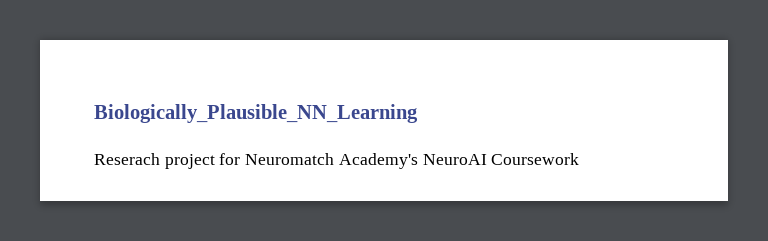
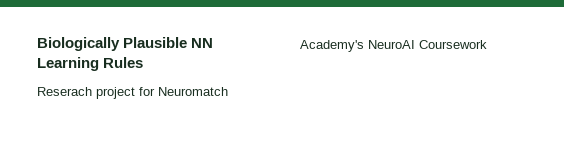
[94,104,418,123] Biologically_Plausible_NN_Learning -> [37,37,214,51] [37,57,144,71] Biologically Plausible NN Learning Rules

